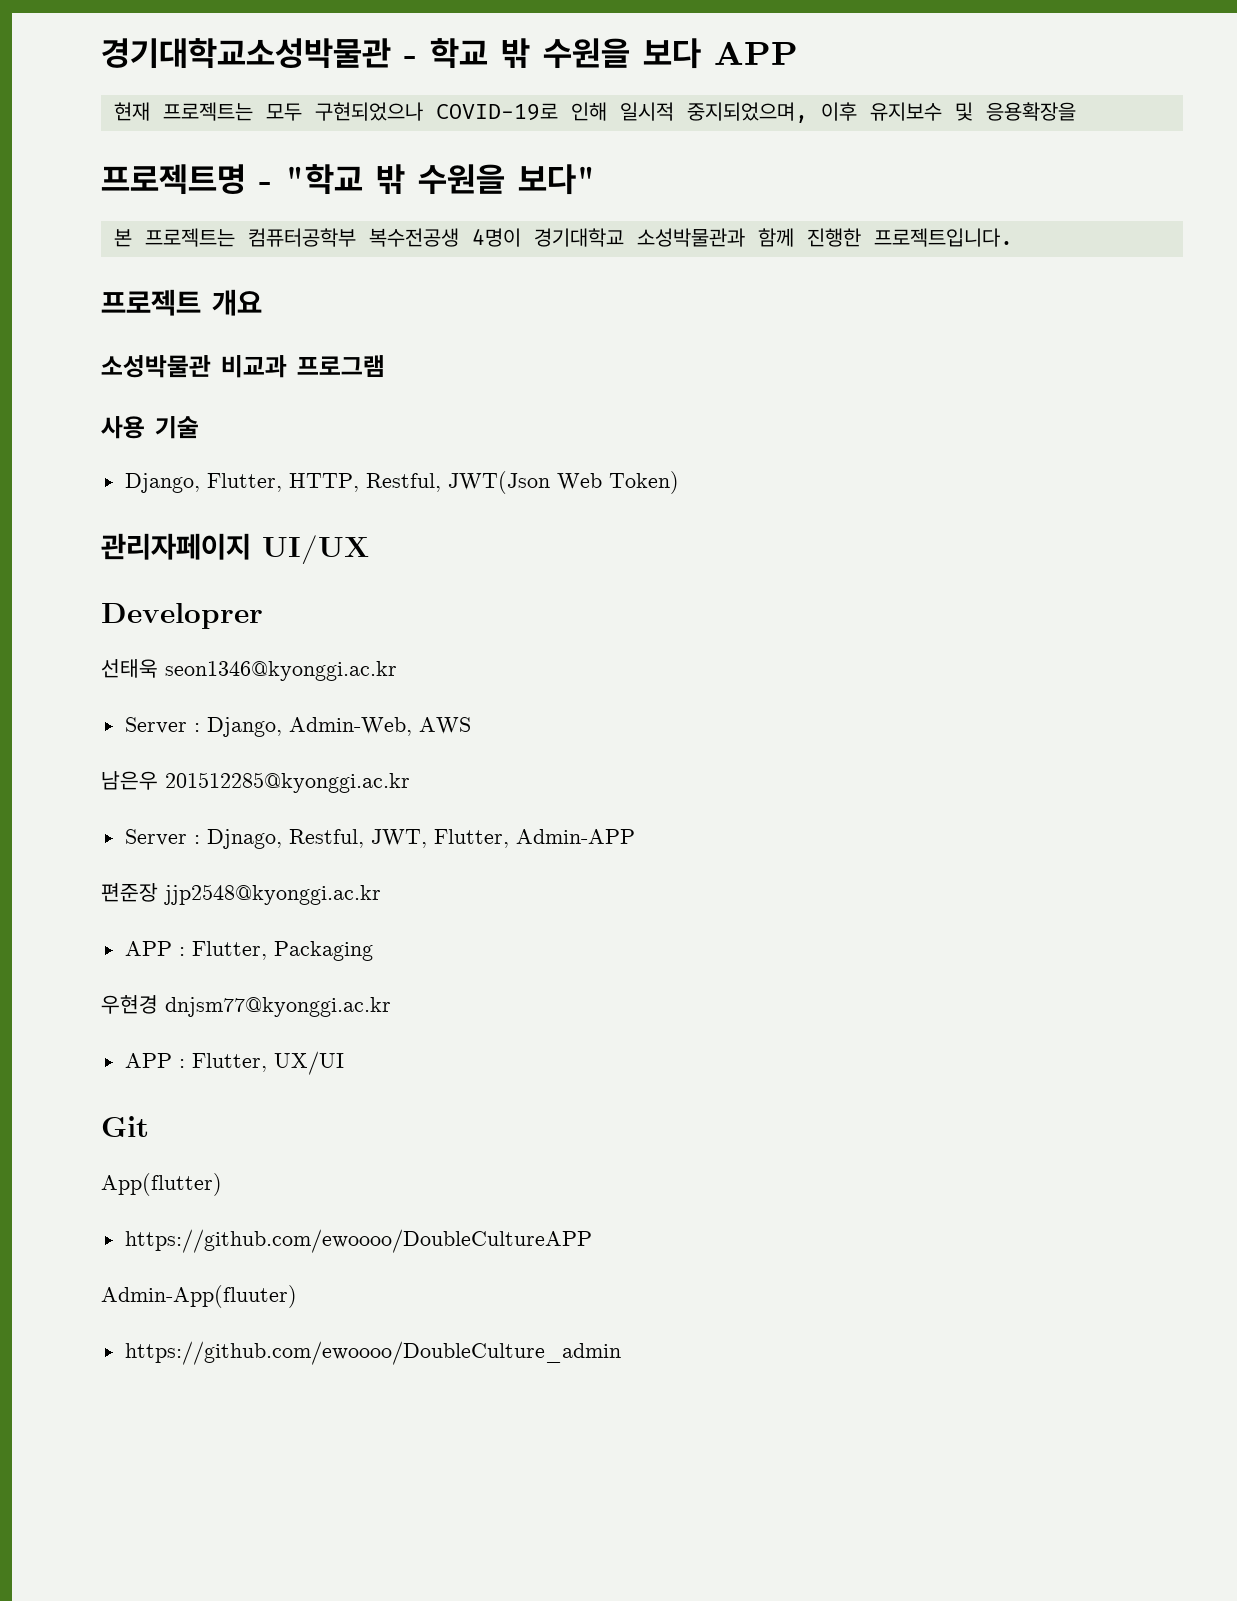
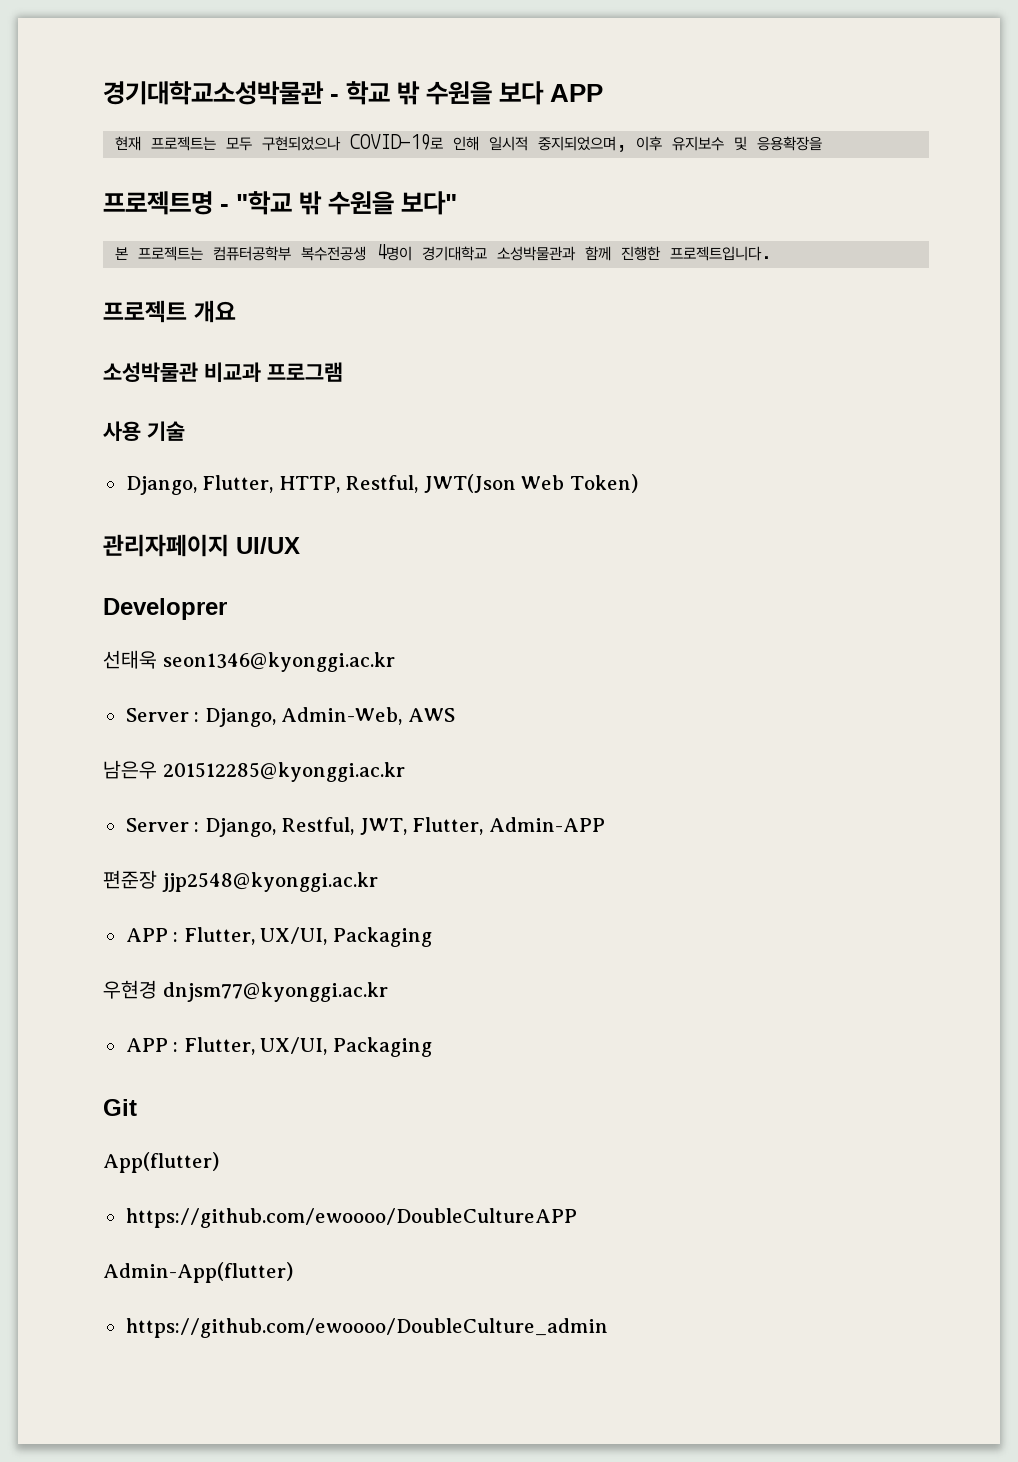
[206,829,282,849] Djnago, -> [204,818,276,837] Django,
(267, 950) none -> [260,927,328,945] UX/UI,
[273,1051,344,1075] UX/UI -> [260,1037,432,1057] UX/UI, Packaging
[101,1285,297,1308] Admin-App(fluuter) -> [103,1262,293,1283] Admin-App(flutter)

